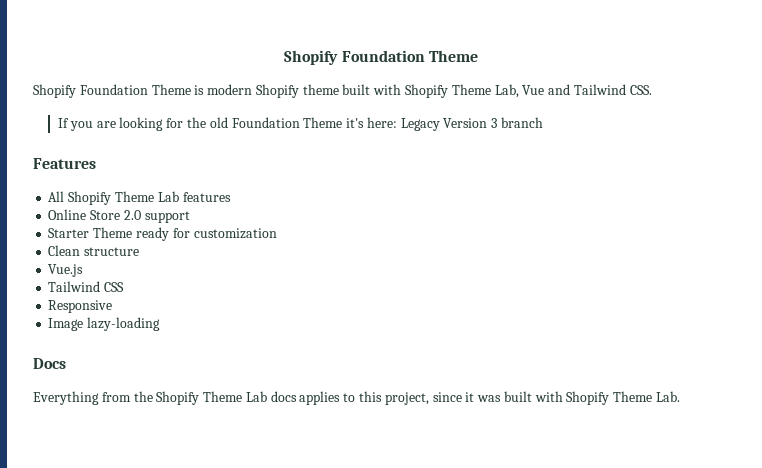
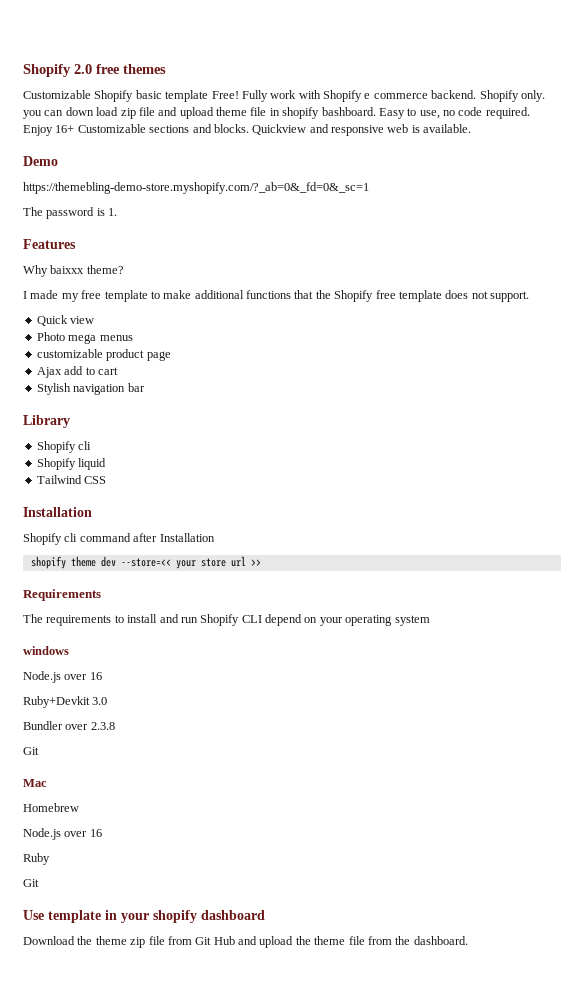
[284,50,478,65] [33,84,652,98] [58,117,543,131] [33,158,96,169] [48,191,231,205] [48,209,190,223] [48,227,277,241] [48,245,140,256] [48,264,84,277] [48,281,125,292] [48,300,113,313] [48,317,161,331] [33,358,66,369] [33,391,681,405] Shopify Foundation Theme // Shopify Foundation Theme is modern Shopify theme built with Shopify Theme Lab, Vue and Tailwind CSS. // If you are looking for the old Foundation Theme it's here: Legacy Version 3 branch // Features // All Shopify Theme Lab features // Online Store 2.0 support // Starter Theme ready for customization // Clean structure // Vue.js // Tailwind CSS // Responsive // Image lazy-loading // Docs // Everything from the Shopify Theme Lab docs applies to this project, since it was built with Shopify Theme Lab. -> [23,64,166,77] [23,90,545,102] [23,107,530,119] [23,124,472,136] [23,156,58,166] [23,182,369,194] [23,207,118,219] [23,239,76,249] [23,265,124,277] [23,290,529,302] [36,315,95,326] [36,332,133,344] [36,349,171,361] [36,366,118,378] [36,383,145,395] [23,415,70,428] [36,441,92,453] [36,458,107,470] [36,475,107,484] [23,507,92,517] [23,533,215,545] [30,556,261,569] [23,589,101,601] [23,614,430,626] [23,646,69,655] [23,671,102,683] [23,696,108,708] [23,721,115,730] [23,747,39,755] [23,779,47,787] [23,803,79,812] [23,828,102,840] [23,853,50,865] [23,879,39,887] [23,910,265,923] [23,936,468,948] Shopify 2.0 free themes // Customizable Shopify basic template Free! Fully work with Shopify e commerce backend. Shopify only. you can down load zip file and upload theme file in shopify bashboard. Easy to use, no code required. Enjoy 16+ Customizable sections and blocks. Quickview and responsive web is available. // Demo // https://themebling-demo-store.myshopify.com/?_ab=0&_fd=0&_sc=1 // The password is 1. // Features // Why baixxx theme? // I made my free template to make additional functions that the Shopify free template does not support. // Quick view // Photo mega menus // customizable product page // Ajax add to cart // Stylish navigation bar // Library // Shopify cli // Shopify liquid // Tailwind CSS // Installation // Shopify cli command after Installation // shopify theme dev --store=<< your store url >> // Requirements // The requirements to install and run Shopify CLI depend on your operating system // windows // Node.js over 16 // Ruby+Devkit 3.0 // Bundler over 2.3.8 // Git // Mac // Homebrew // Node.js over 16 // Ruby // Git // Use template in your shopify dashboard // Download the theme zip file from Git Hub and upload the theme file from the dashboard.

